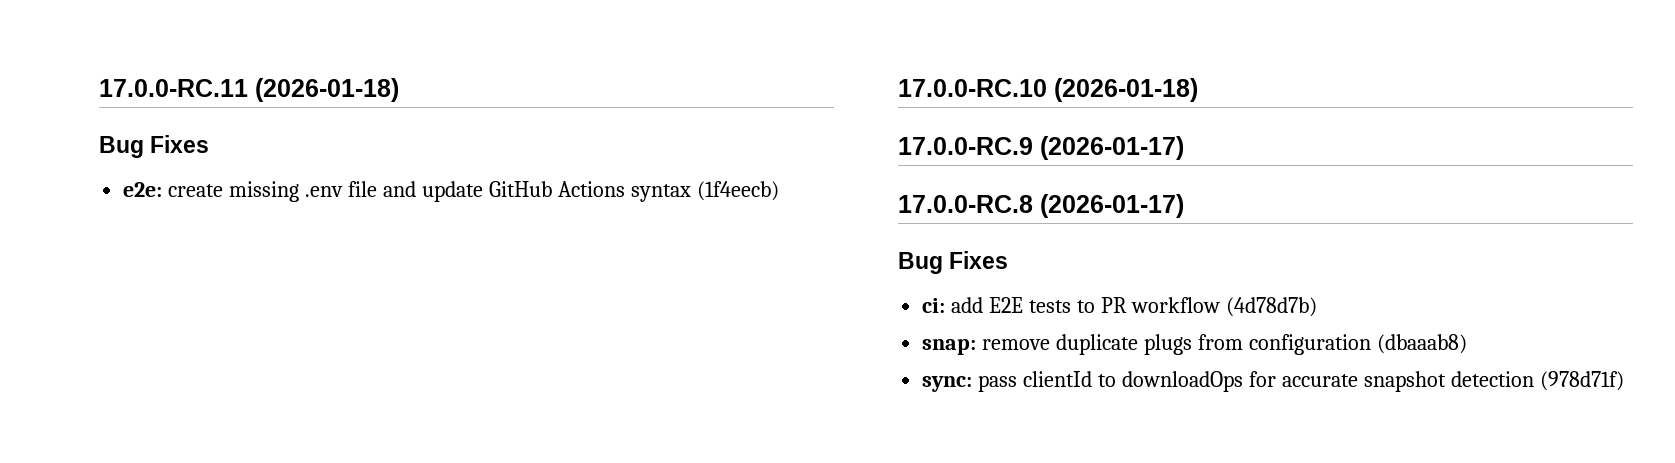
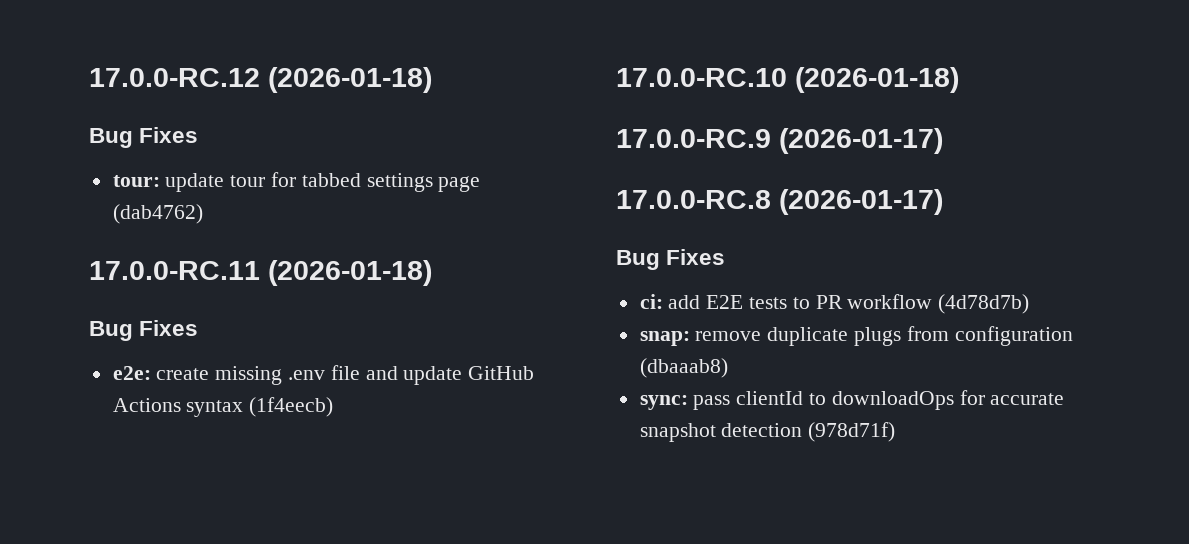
(99, 88) none -> [89,67,432,93] [89,127,199,148] [112,172,481,192] [112,204,203,224] 17.0.0-RC.12 (2026-01-18) // Bug Fixes // tour: update tour for tabbed settings page (dab4762) //

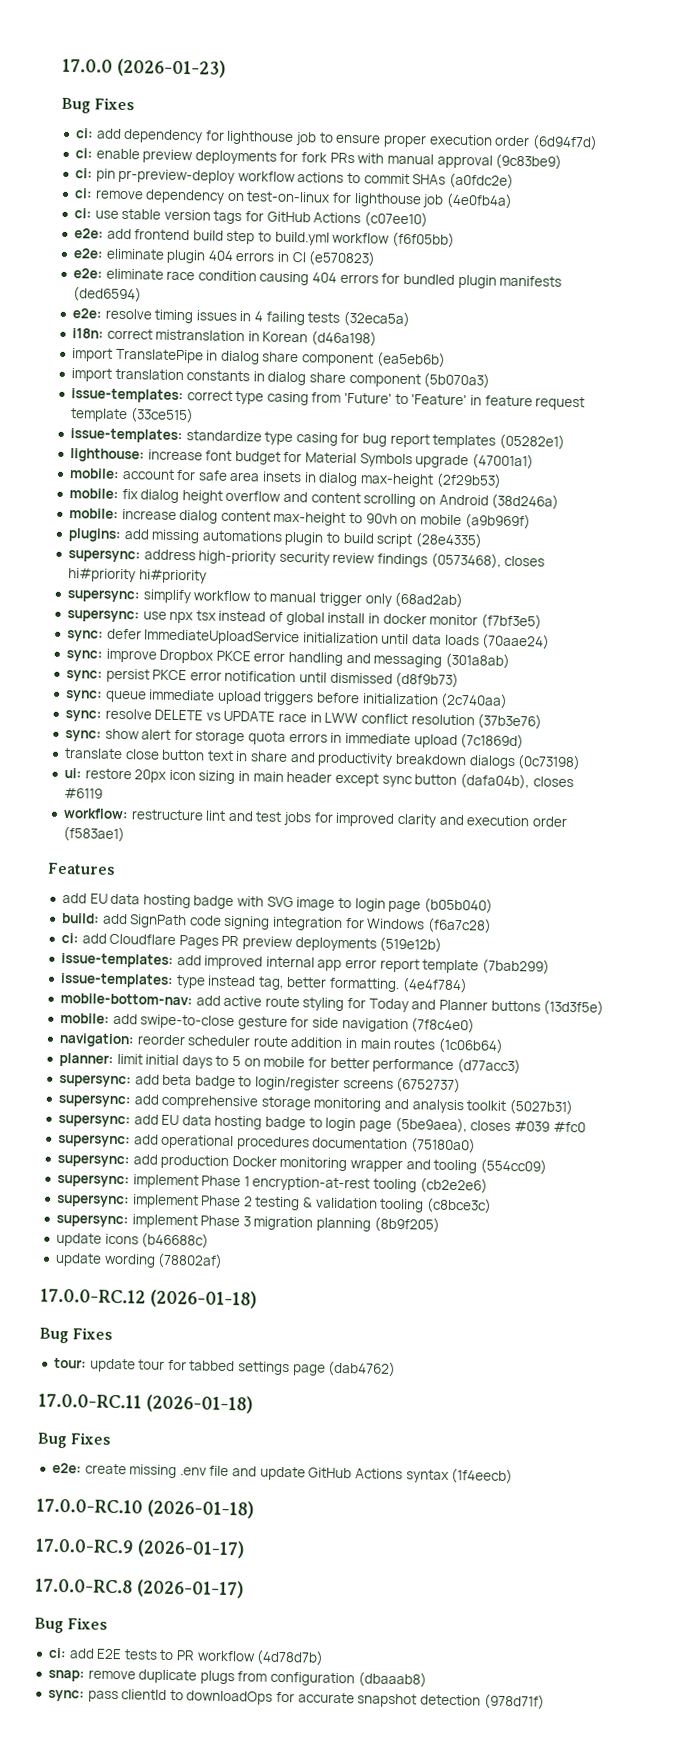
(89, 77) none -> [62,58,226,78] [61,97,136,114] [74,128,598,151] [74,148,563,170] [74,168,515,189] [73,188,514,209] [73,208,429,228] [73,228,456,248] [72,248,377,267] [72,268,563,289] [72,286,142,303] [71,308,411,328] [71,328,378,347] [71,348,446,368] [70,368,491,389] [70,388,586,411] [69,407,194,424] [69,428,566,450] [69,448,535,470] [68,468,502,489] [68,488,560,510] [68,508,531,530] [67,528,484,549] [67,549,546,569] [67,568,207,584] [66,589,464,609] [66,609,542,630] [66,628,551,650] [65,648,511,669] [65,668,460,689] [64,689,509,709] [64,708,543,730] [64,728,525,750] [63,747,582,771] [63,767,574,790] [63,787,103,799] [62,807,567,828] [62,825,125,843] [47,862,116,875] [61,892,493,914] [61,912,493,934] [60,932,443,953] [60,952,551,975] [59,972,468,994] [59,992,605,1016] [59,1012,476,1034] [58,1032,505,1054] [58,1052,521,1075] [58,1073,462,1094] [57,1093,574,1116] [57,1113,586,1134] [57,1133,477,1154] [56,1153,548,1175] [56,1173,488,1194] [55,1193,493,1214] [55,1213,440,1233] [55,1232,210,1249] [54,1252,224,1269] 17.0.0 (2026-01-23) // Bug Fixes // ci: add dependency for lighthouse job to ensure proper execution order (6d94f7d) // ci: enable preview deployments for fork PRs with manual approval (9c83be9) // ci: pin pr-preview-deploy workflow actions to commit SHAs (a0fdc2e) // ci: remove dependency on test-on-linux for lighthouse job (4e0fb4a) // ci: use stable version tags for GitHub Actions (c07ee10) // e2e: add frontend build step to build.yml workflow (f6f05bb) // e2e: eliminate plugin 404 errors in CI (e570823) // e2e: eliminate race condition causing 404 errors for bundled plugin manifests (ded6594) // e2e: resolve timing issues in 4 failing tests (32eca5a) // i18n: correct mistranslation in Korean (d46a198) // import TranslatePipe in dialog share component (ea5eb6b) // import translation constants in dialog share component (5b070a3) // issue-templates: correct type casing from 'Future' to 'Feature' in feature request template (33ce515) // issue-templates: standardize type casing for bug report templates (05282e1) // lighthouse: increase font budget for Material Symbols upgrade (47001a1) // mobile: account for safe area insets in dialog max-height (2f29b53) // mobile: fix dialog height overflow and content scrolling on Android (38d246a) // mobile: increase dialog content max-height to 90vh on mobile (a9b969f) // plugins: add missing automations plugin to build script (28e4335) // supersync: address high-priority security review findings (0573468), closes hi#priority hi#priority // supersync: simplify workflow to manual trigger only (68ad2ab) // supersync: use npx tsx instead of global install in docker monitor (f7bf3e5) // sync: defer ImmediateUploadService initialization until data loads (70aae24) // sync: improve Dropbox PKCE error handling and messaging (301a8ab) // sync: persist PKCE error notification until dismissed (d8f9b73) // sync: queue immediate upload triggers before initialization (2c740aa) // sync: resolve DELETE vs UPDATE race in LWW conflict resolution (37b3e76) // sync: show alert for storage quota errors in immediate upload (7c1869d) // translate close button text in share and productivity breakdown dialogs (0c73198) // ui: restore 20px icon sizing in main header except sync button (dafa04b), closes #6119 // workflow: restructure lint and test jobs for improved clarity and execution order (f583ae1) // Features // add EU data hosting badge with SVG image to login page (b05b040) // build: add SignPath code signing integration for Windows (f6a7c28) // ci: add Cloudflare Pages PR preview deployments (519e12b) // issue-templates: add improved internal app error report template (7bab299) // issue-templates: type instead tag, better formatting. (4e4f784) // mobile-bottom-nav: add active route styling for Today and Planner buttons (13d3f5e) // mobile: add swipe-to-close gesture for side navigation (7f8c4e0) // navigation: reorder scheduler route addition in main routes (1c06b64) // planner: limit initial days to 5 on mobile for better performance (d77acc3) // supersync: add beta badge to login/register screens (6752737) // supersync: add comprehensive storage monitoring and analysis toolkit (5027b31) // supersync: add EU data hosting badge to login page (5be9aea), closes #039 #fc0 // supersync: add operational procedures documentation (75180a0) // supersync: add production Docker monitoring wrapper and tooling (554cc09) // supersync: implement Phase 1 encryption-at-rest tooling (cb2e2e6) // supersync: implement Phase 2 testing & validation tooling (c8bce3c) // supersync: implement Phase 3 migration planning (8b9f205) // update icons (b46688c) // update wording (78802af) //

